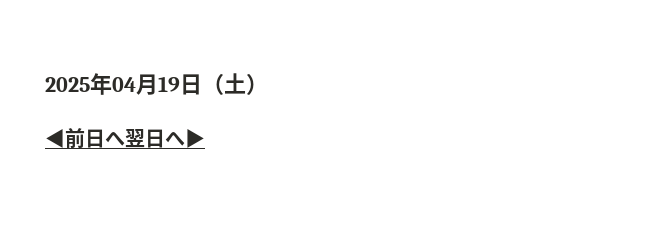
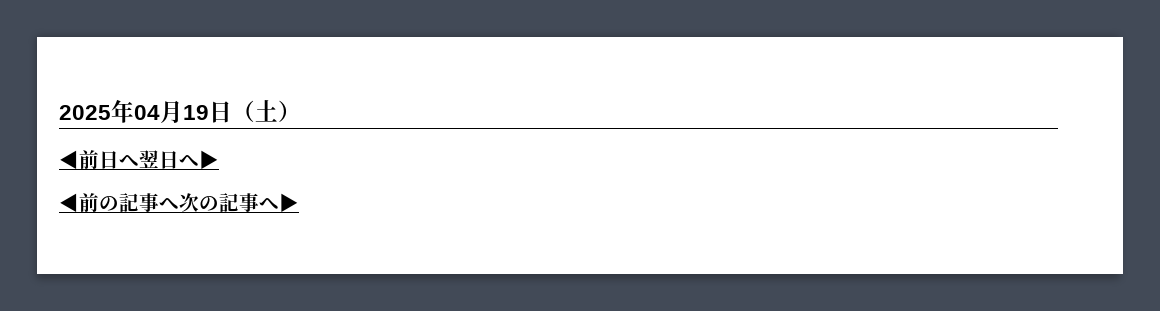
(205, 138) none -> [59,193,299,212] // ◀前の記事へ次の記事へ▶

